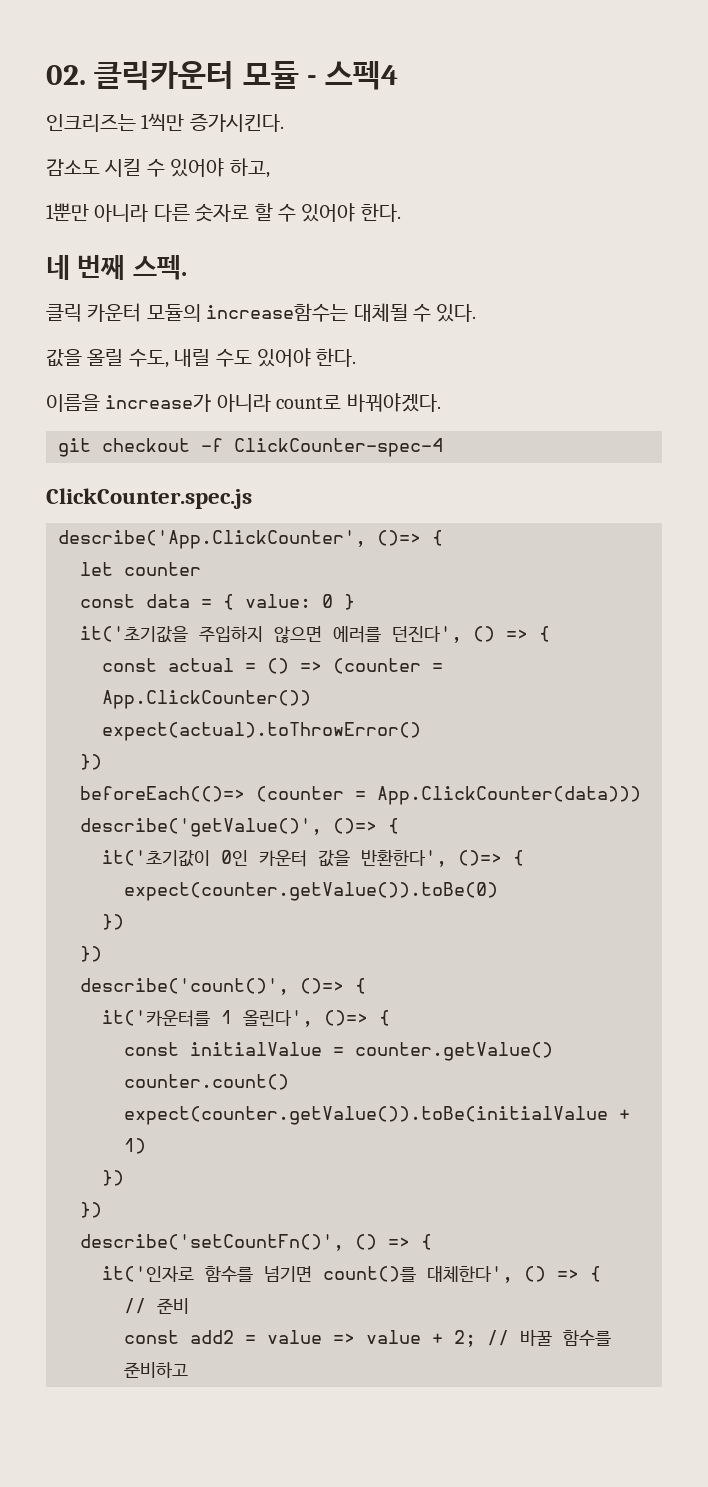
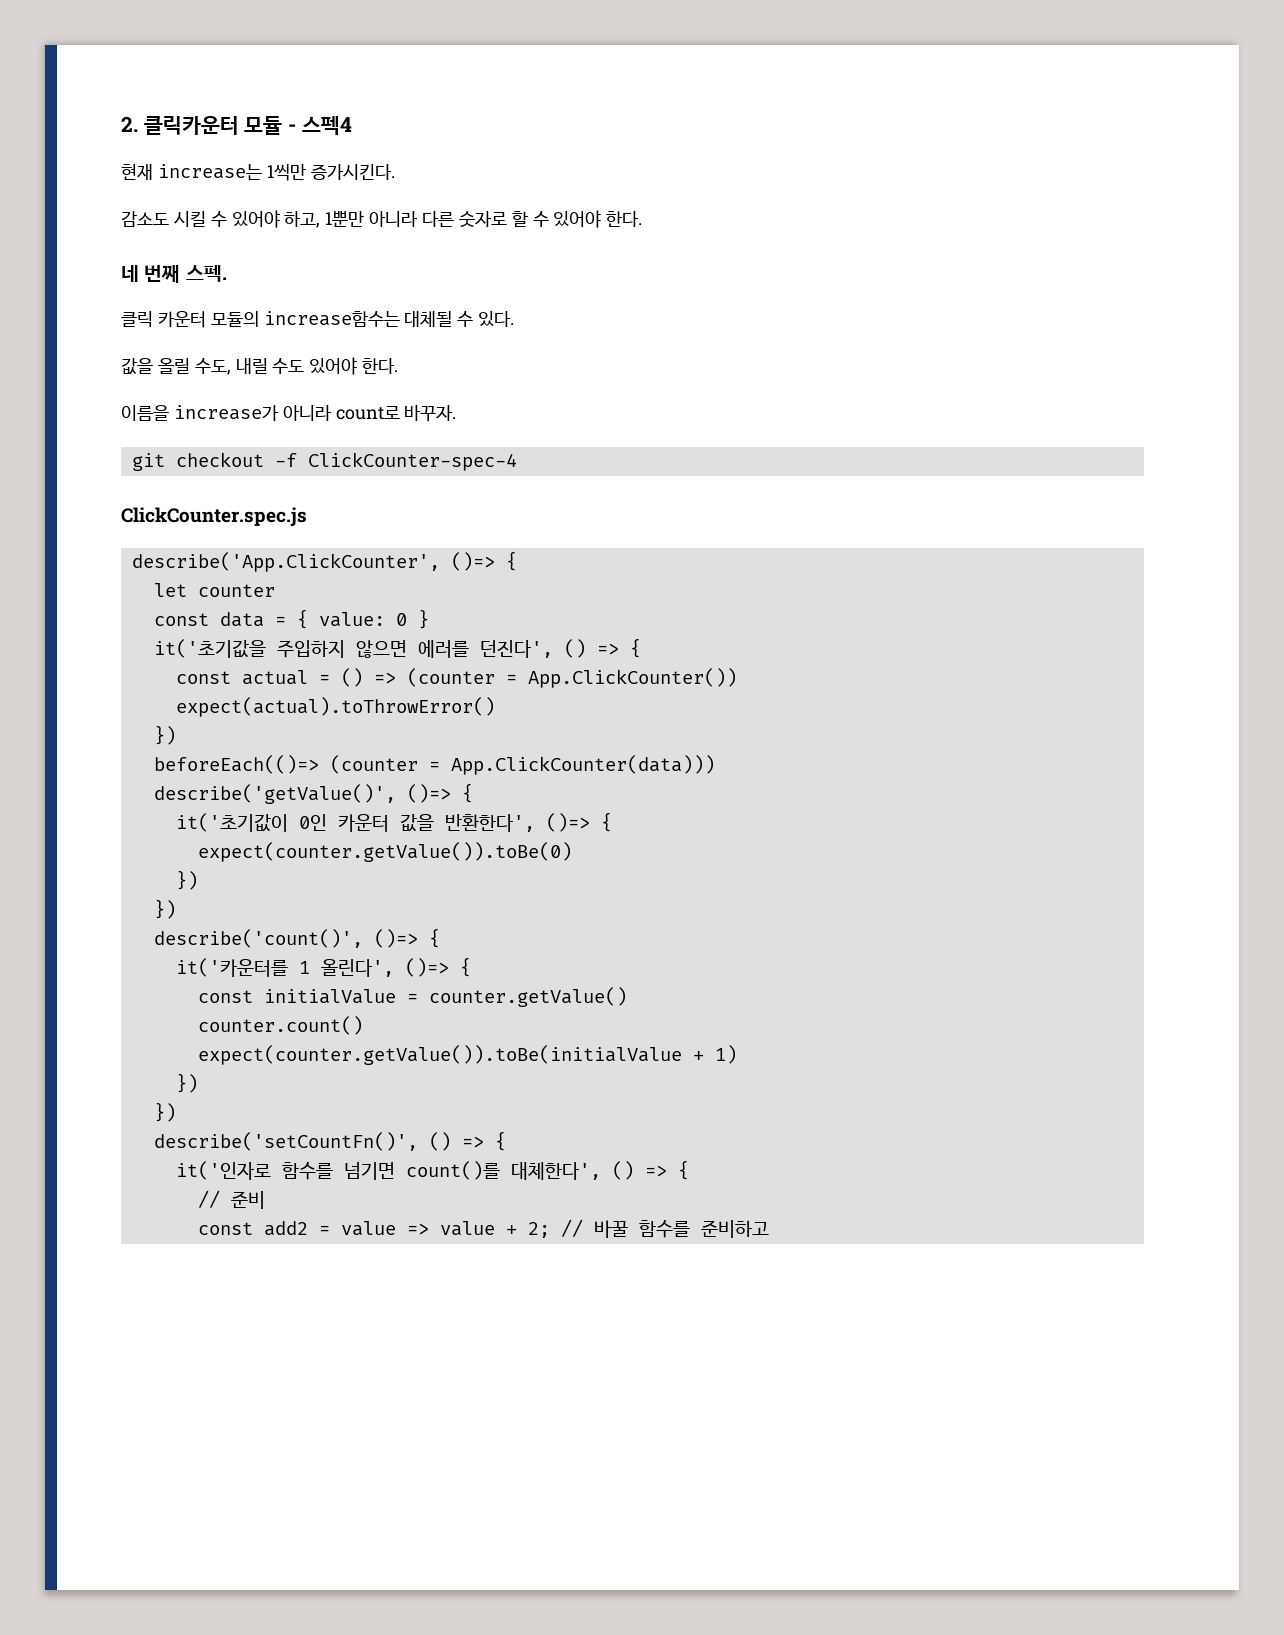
[46,65,86,85] 02. -> [121,116,138,132] 2.
[46,114,136,132] 인크리즈는 -> [121,163,262,180] 현재 increase는
(270, 168) // -> (321, 219) none
[346,393,441,412] 바꿔야겠다. -> [404,404,457,422] 바꾸자.

